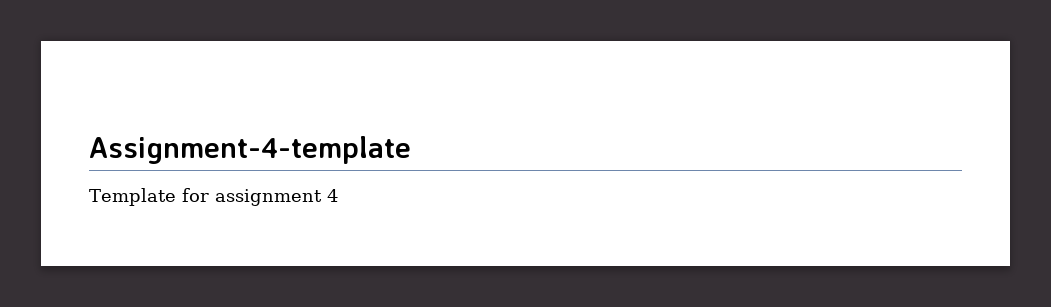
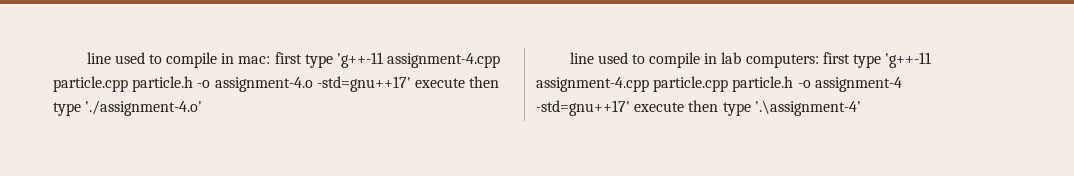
[89,136,411,164] [89,188,338,206] Assignment-4-template // Template for assignment 4 -> [86,52,501,68] [53,76,500,92] [53,100,203,116] [569,52,932,68] [536,76,902,92] [536,100,861,116] line used to compile in mac: first type 'g++-11 assignment-4.cpp particle.cpp particle.h -o assignment-4.o -std=gnu++17' execute then type './assignment-4.o' // line used to compile in lab computers: first type 'g++-11 assignment-4.cpp particle.cpp particle.h -o assignment-4 -std=gnu++17' execute then type '.\assignment-4'

